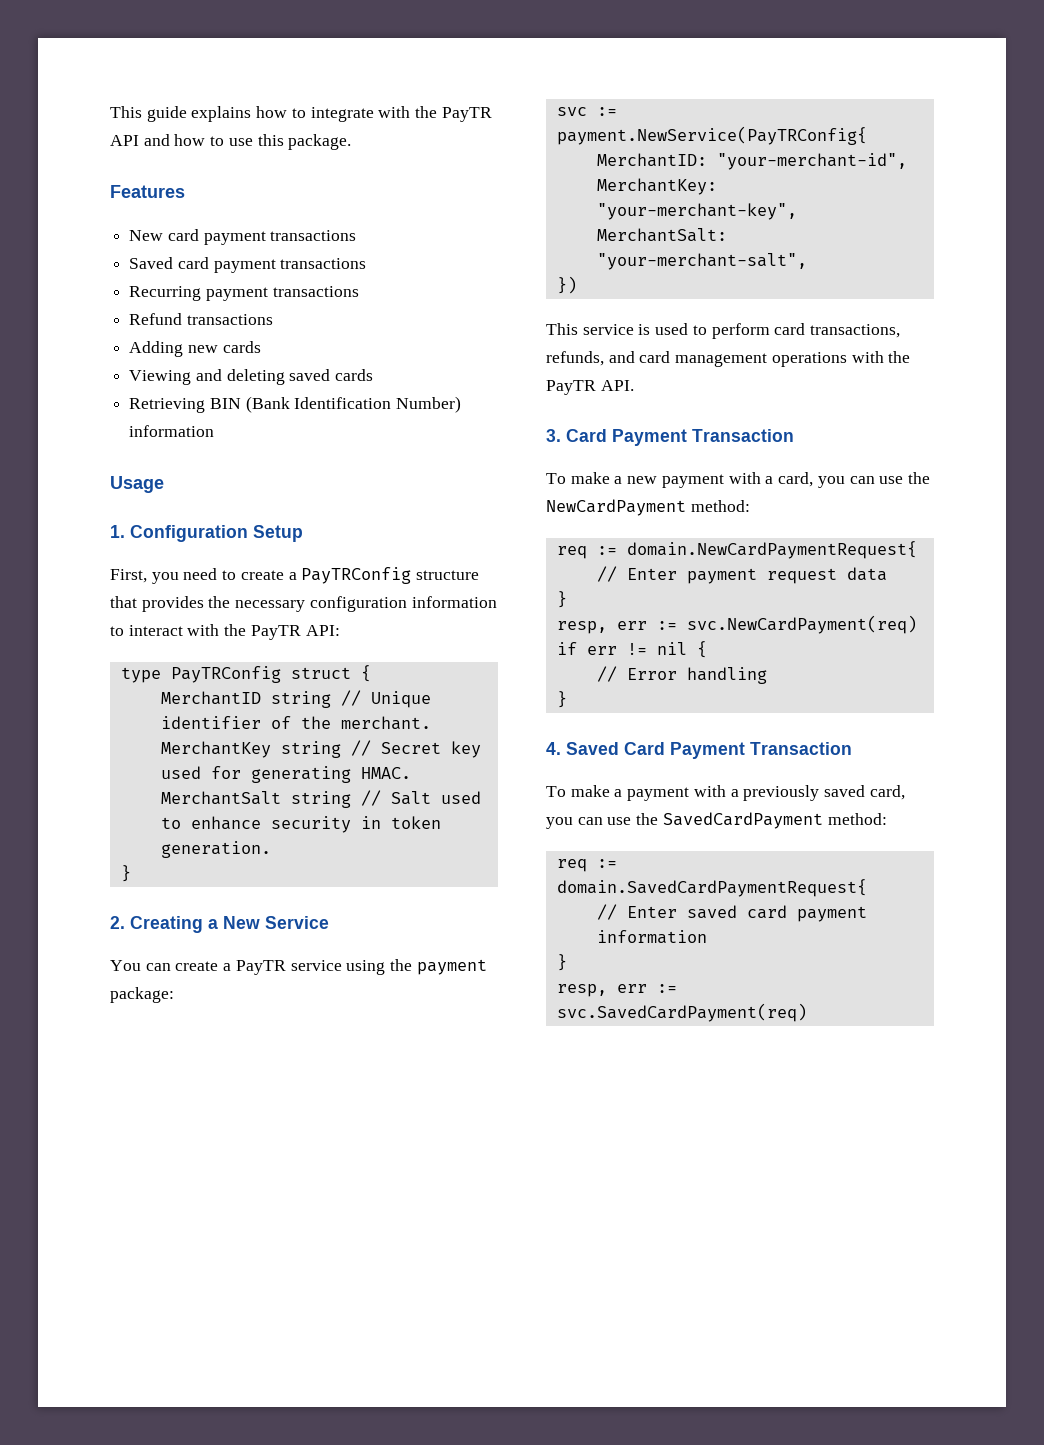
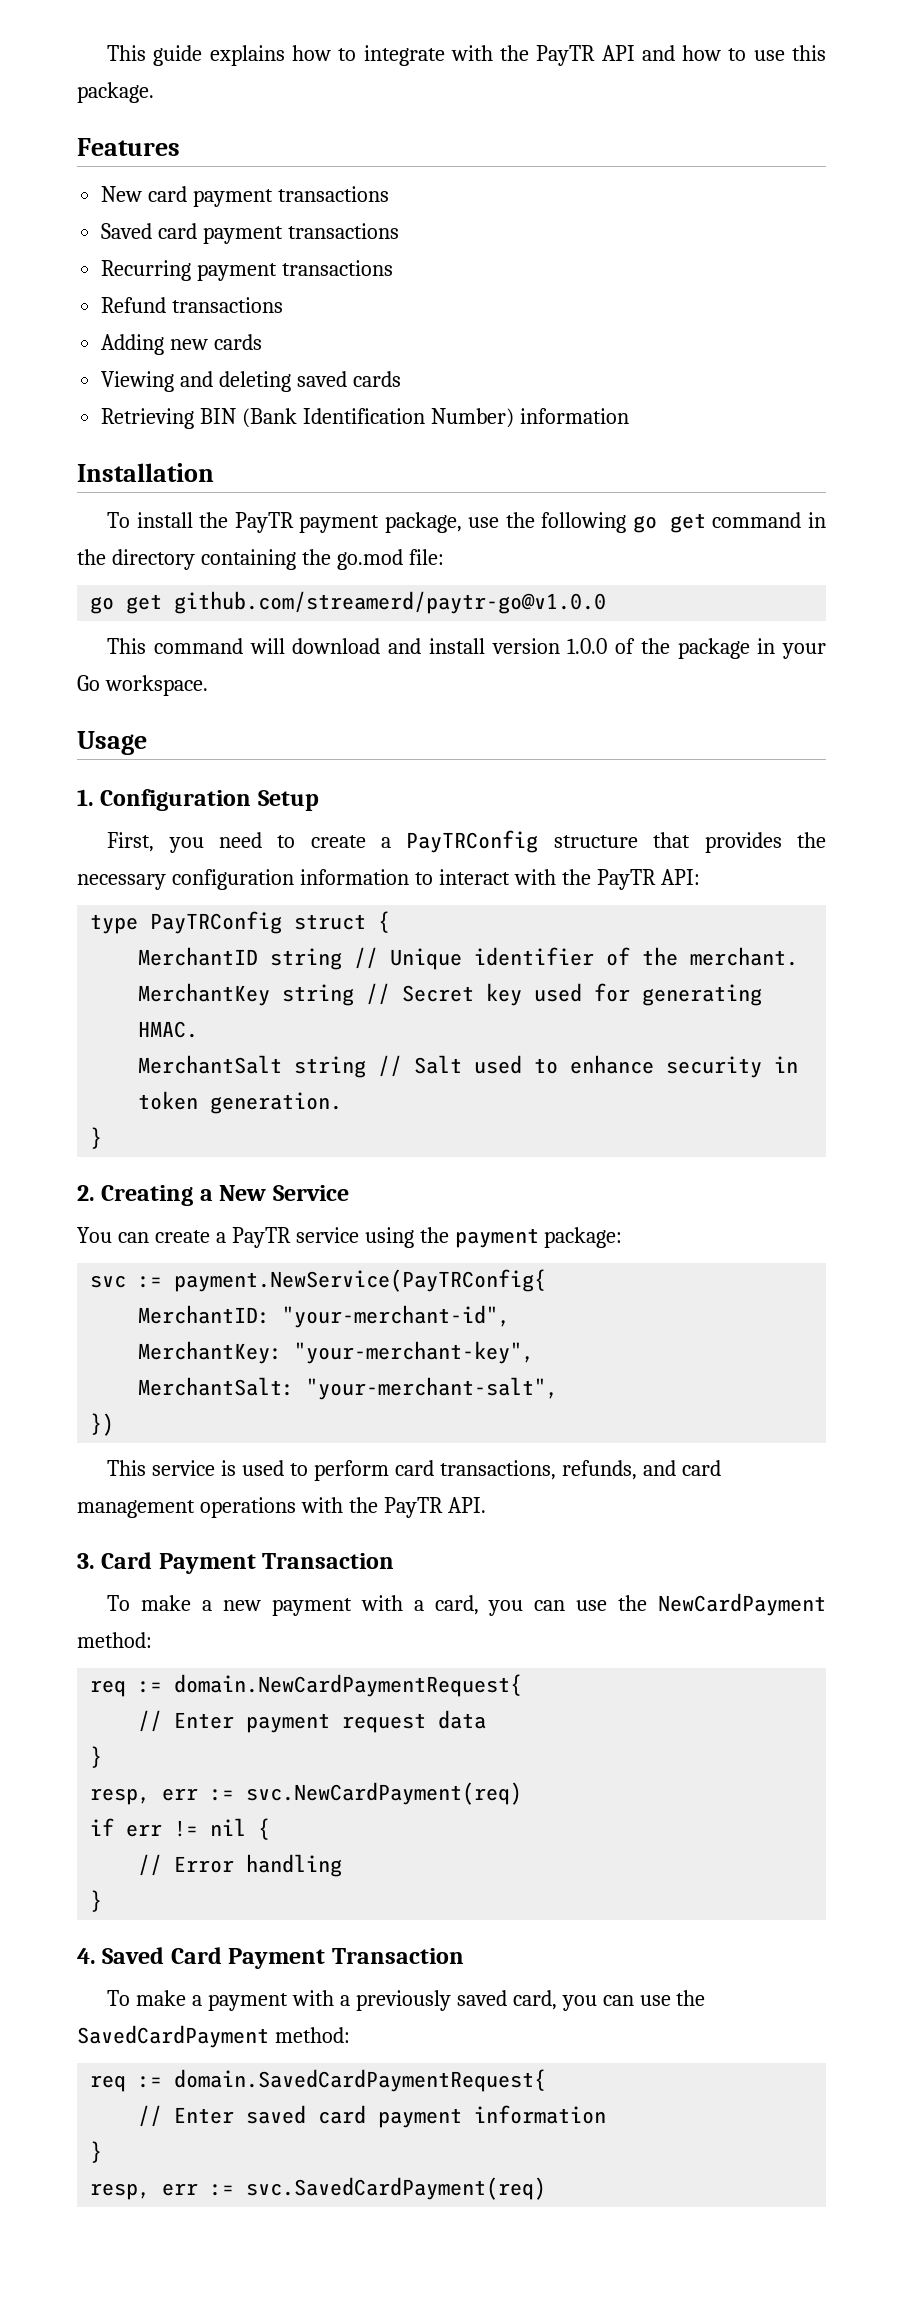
(215, 431) none -> [77,463,214,482] [107,512,827,533] [77,549,444,570] [90,591,607,614] [107,638,826,659] [77,675,208,696] // Installation // To install the PayTR payment package, use the following go get command in the directory containing the go.mod file: // go get github.com/streamerd/paytr-go@v1.0.0 // This command will download and install version 1.0.0 of the package in your Go workspace.

